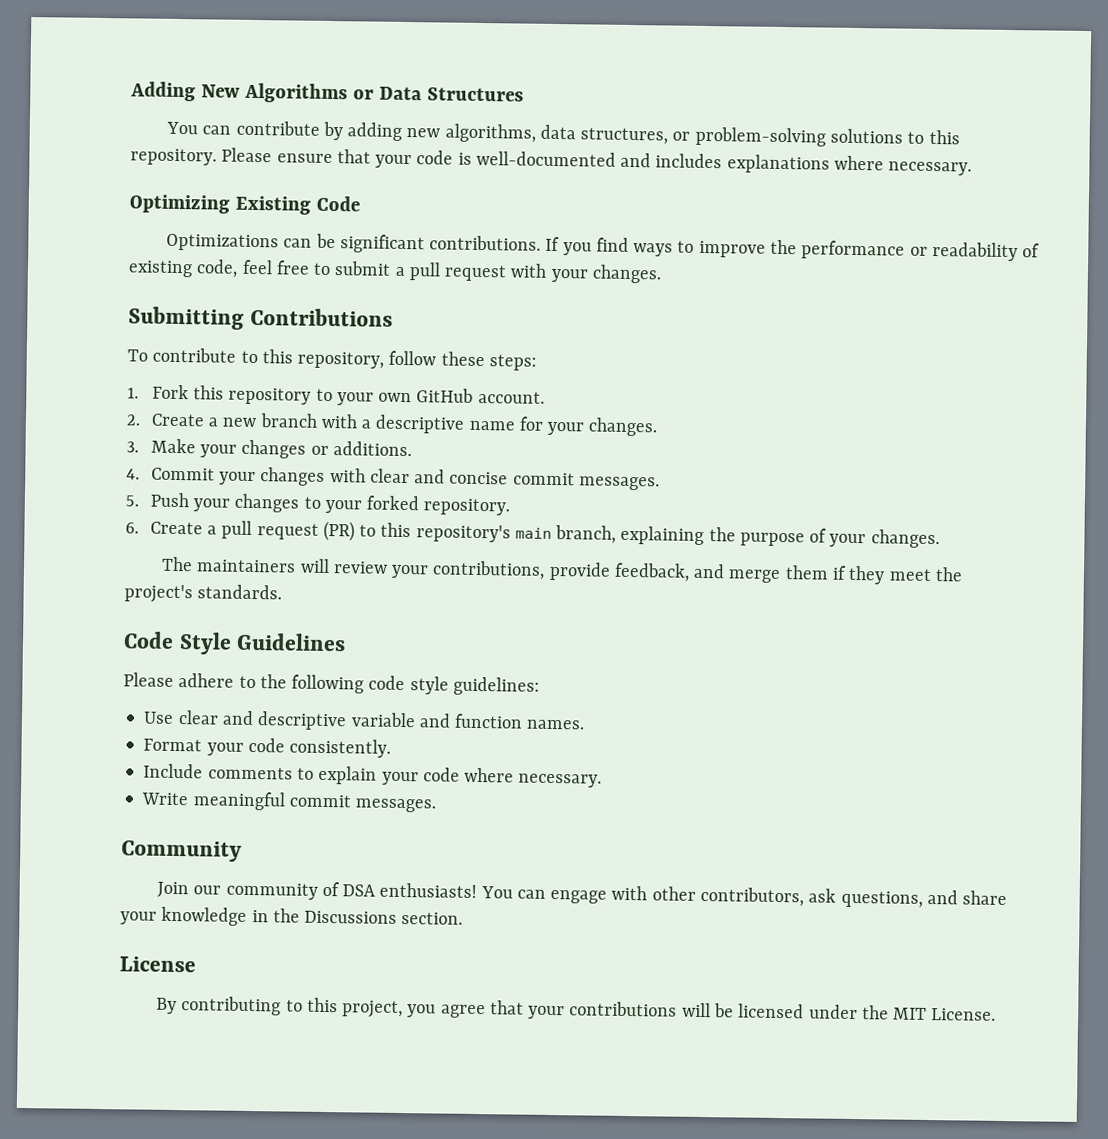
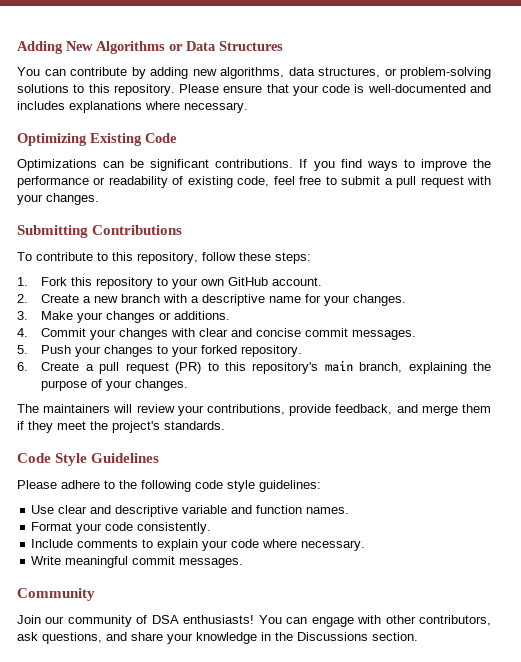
[119,956,196,973] [156,996,997,1021] // License // By contributing to this project, you agree that your contributions will be licensed under the MIT License. -> (418, 636) none

